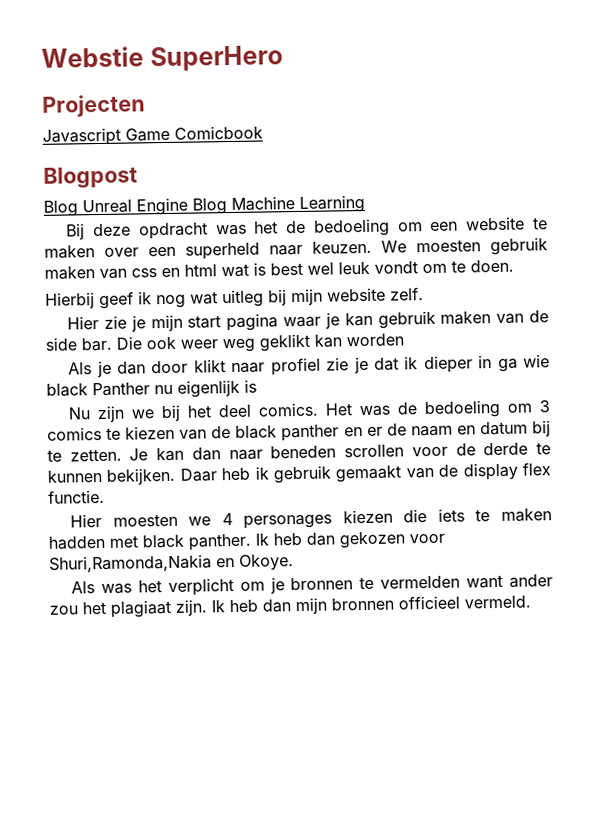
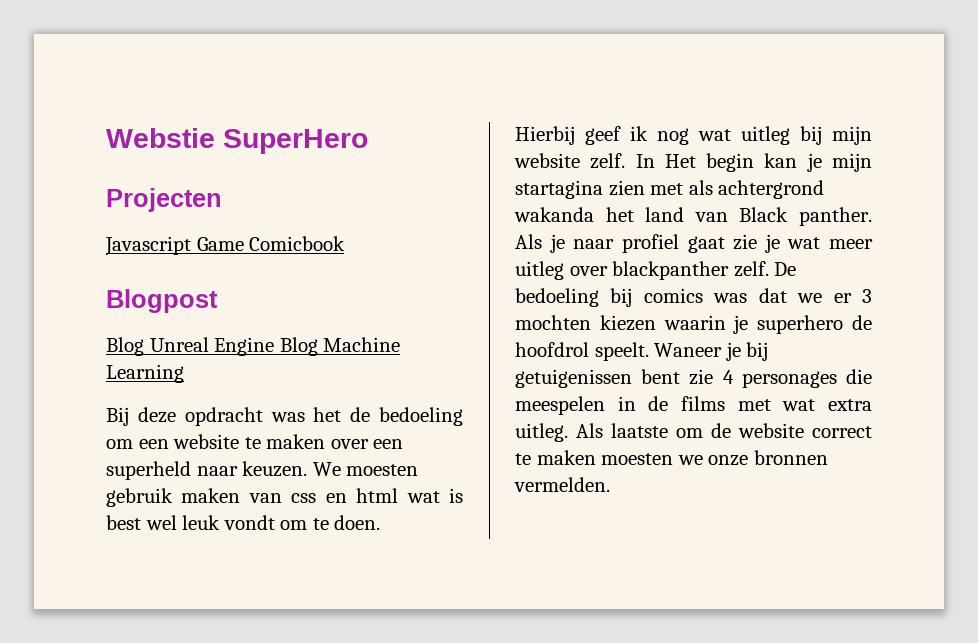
[67,310,550,333] [45,333,404,353] [68,354,550,379] [46,379,257,398] [68,399,550,424] [47,420,552,442] [47,442,551,462] [47,462,551,486] [48,489,105,504] [70,508,552,529] [48,531,445,551] [49,554,294,573] [71,574,553,597] [49,595,531,618] // Hier zie je mijn start pagina waar je kan gebruik maken van de side bar. Die ook weer weg geklikt kan worden // Als je dan door klikt naar profiel zie je dat ik dieper in ga wie black Panther nu eigenlijk is // Nu zijn we bij het deel comics. Het was de bedoeling om 3 comics te kiezen van de black panther en er de naam en datum bij te zetten. Je kan dan naar beneden scrollen voor de derde te kunnen bekijken. Daar heb ik gebruik gemaakt van de display flex functie. // Hier moesten we 4 personages kiezen die iets te maken hadden met black panther. Ik heb dan gekozen voor Shuri,Ramonda,Nakia en Okoye. // Als was het verplicht om je bronnen te vermelden want ander zou het plagiaat zijn. Ik heb dan mijn bronnen officieel vermeld. -> [635,153,872,172] [515,180,825,199] [514,207,872,226] [515,234,873,253] [515,261,797,280] [515,288,872,307] [515,315,872,334] [515,342,769,361] [515,369,872,388] [515,396,872,415] [515,423,872,442] [515,450,828,466] [514,477,610,492] In Het begin kan je mijn startagina zien met als achtergrond wakanda het land van Black panther. Als je naar profiel gaat zie je wat meer uitleg over blackpanther zelf. De bedoeling bij comics was dat we er 3 mochten kiezen waarin je superhero de hoofdrol speelt. Waneer je bij getuigenissen bent zie 4 personages die meespelen in de films met wat extra uitleg. Als laatste om de website correct te maken moesten we onze bronnen vermelden.

